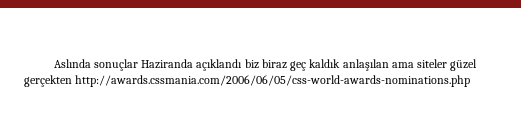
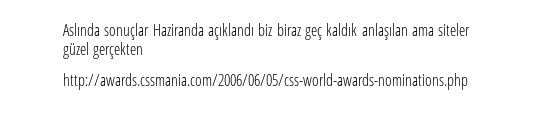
(72, 81) none -> (144, 50) //

